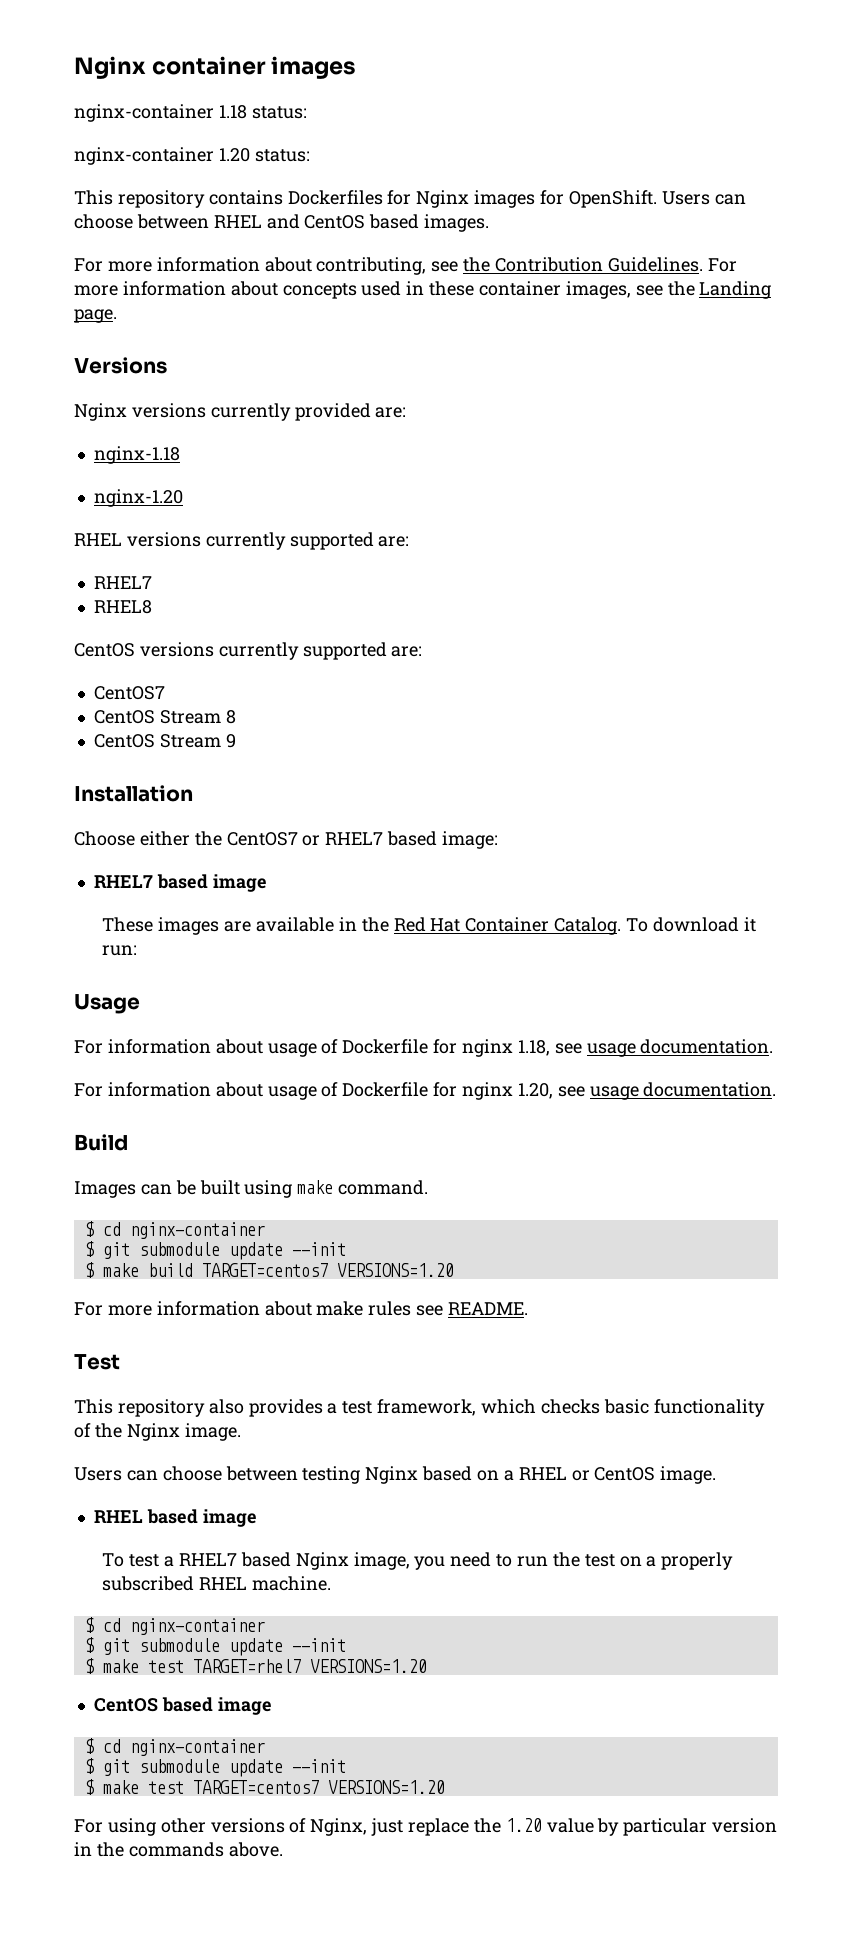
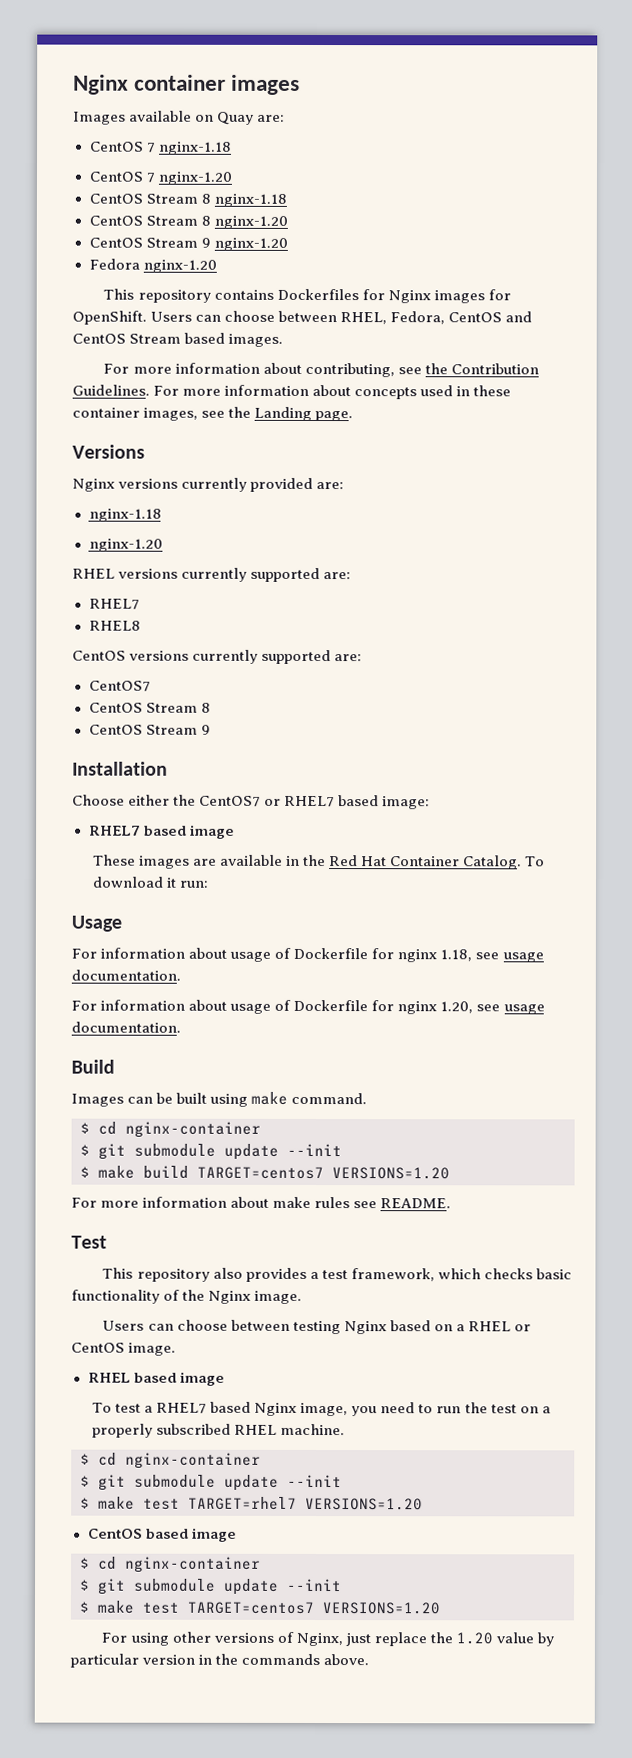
[74,104,307,122] [74,147,310,165] nginx-container 1.18 status: // nginx-container 1.20 status: -> [73,110,286,125] [89,141,232,155] [88,171,232,185] [88,193,287,207] [88,215,288,229] [88,237,288,251] [88,258,217,273] Images available on Quay are: // CentOS 7 nginx-1.18 // CentOS 7 nginx-1.20 // CentOS Stream 8 nginx-1.18 // CentOS Stream 8 nginx-1.20 // CentOS Stream 9 nginx-1.20 // Fedora nginx-1.20
[213,215,262,228] RHEL -> [340,311,503,325] RHEL, Fedora, CentOS
(366, 222) none -> [129,333,182,344] Stream

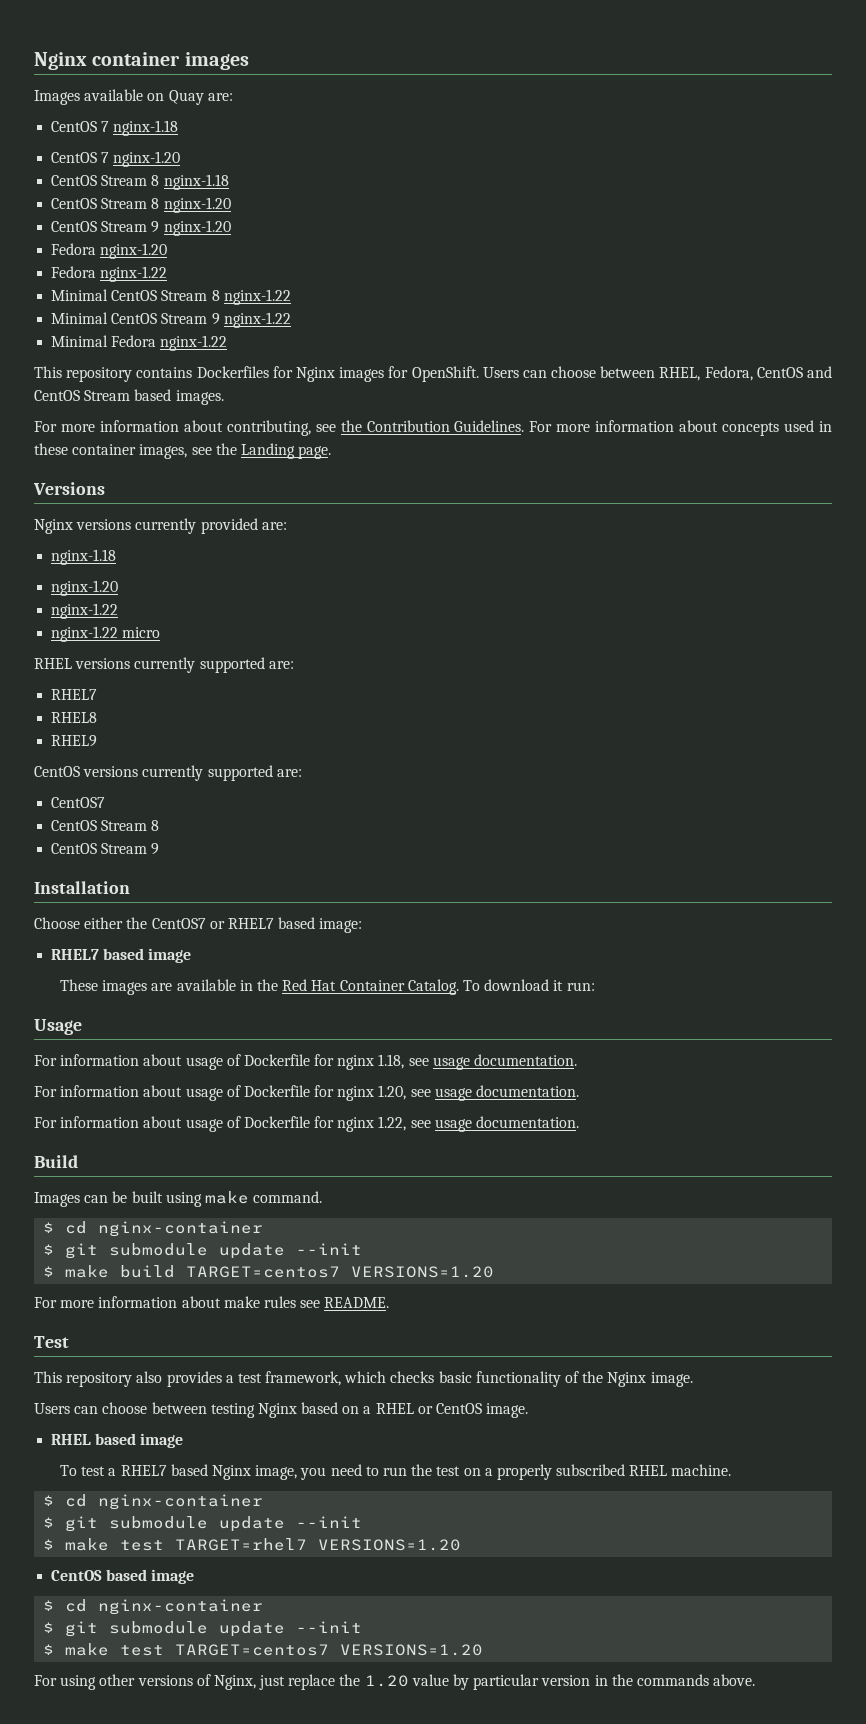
(217, 266) none -> [51,266,168,282] [51,289,291,305] [51,312,291,328] [51,335,228,351] // Fedora nginx-1.22 // Minimal CentOS Stream 8 nginx-1.22 // Minimal CentOS Stream 9 nginx-1.22 // Minimal Fedora nginx-1.22
(163, 545) none -> [51,603,119,619] [51,626,161,642] // nginx-1.22 // nginx-1.22 micro
(141, 625) none -> [51,735,98,747] // RHEL9
(181, 1027) none -> [34,1116,580,1132] // For information about usage of Dockerfile for nginx 1.22, see usage documentation.

